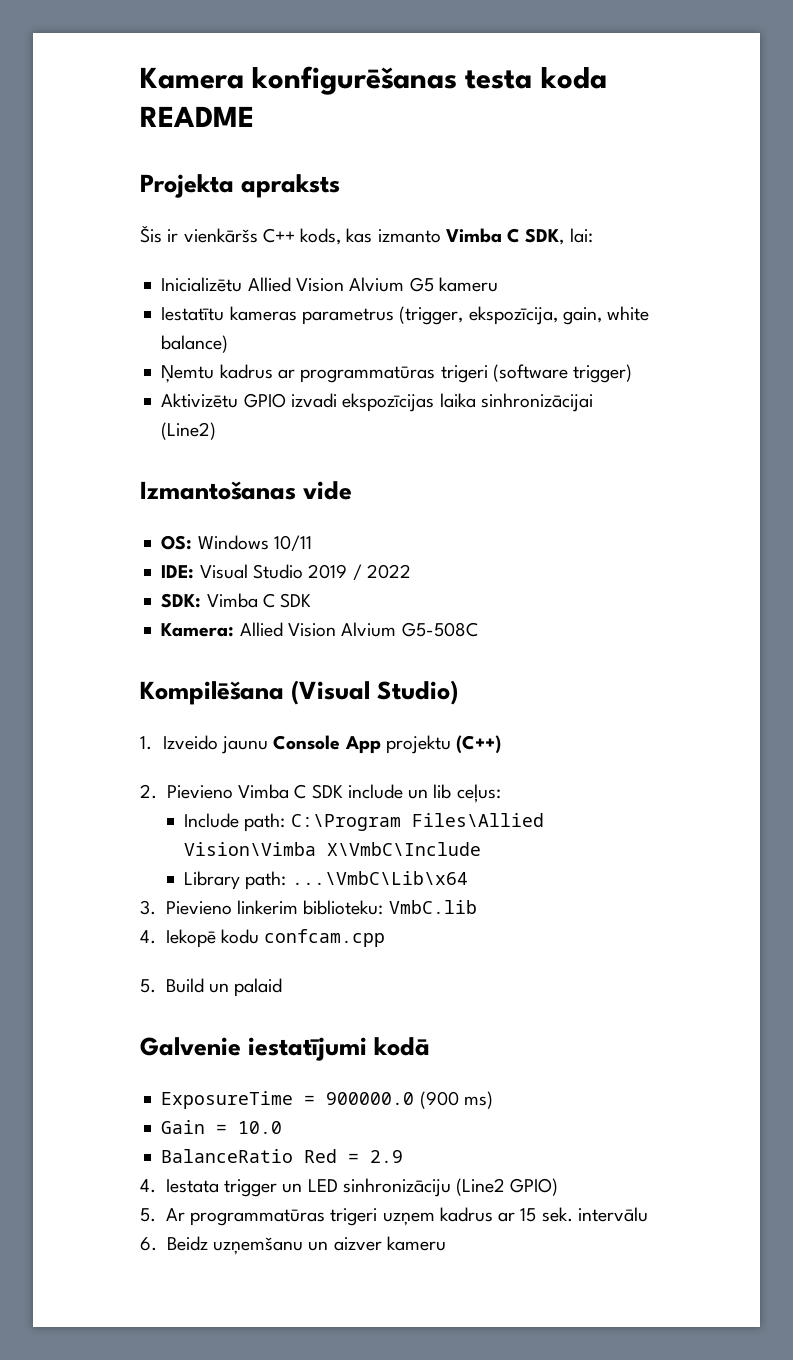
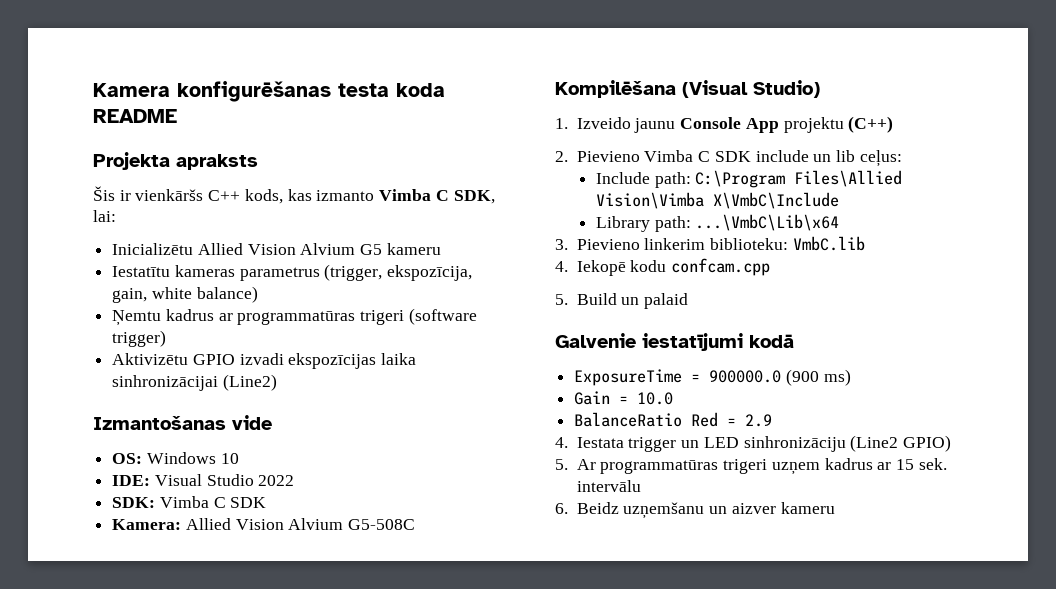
[273,535,312,551] 10/11 -> [220,453,239,464] 10
[308,564,362,580] 2019 / -> (254, 480) none

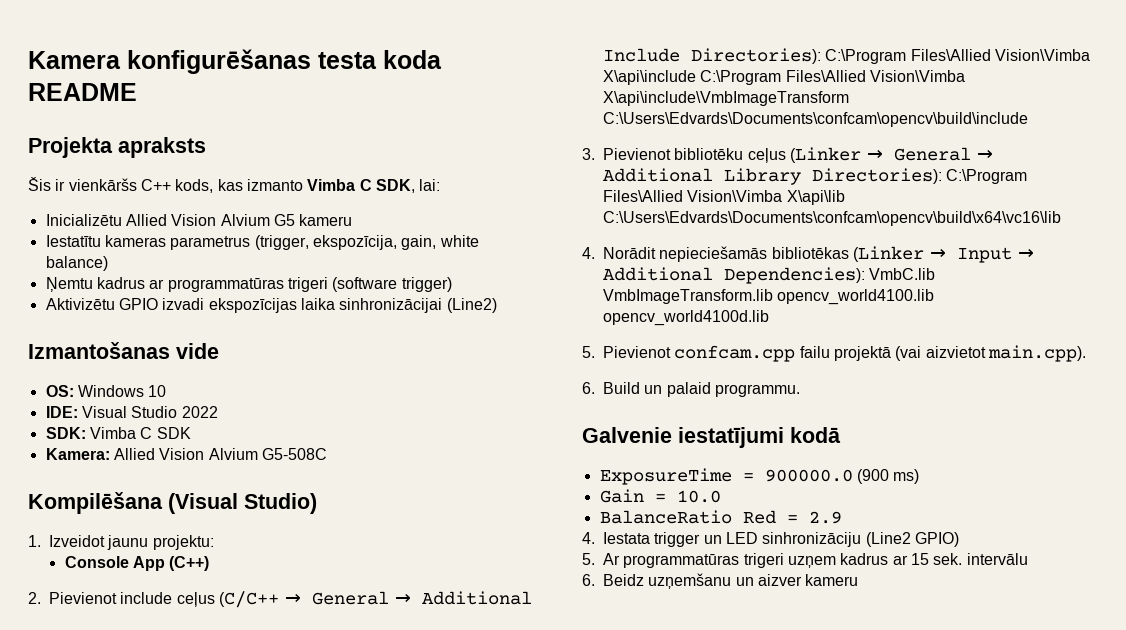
[576,117,676,133] Izveido jaunu -> [49,535,214,550] Izveidot jaunu projektu: //
[783,117,844,133] projektu -> (166, 563) none
[576,150,902,167] [595,170,903,188] [595,192,839,209] [595,214,840,232] [555,236,865,251] [555,258,771,276] [555,294,568,305] Pievieno Vimba C SDK include un lib ceļus: // Include path: C:\Program Files\Allied Vision\Vimba X\VmbC\Include // Library path: ...\VmbC\Lib\x64 // 3. Pievieno linkerim biblioteku: VmbC.lib // 4. Iekopē kodu confcam.cpp // 5. -> [49,591,532,608] [603,48,1090,64] [603,70,965,85] [603,91,849,106] [603,112,1028,127] [582,147,993,163] [603,168,1028,185] [603,190,845,205] [603,211,1061,226] [582,246,1034,263] [603,267,936,284] [603,289,935,305] [603,310,769,326] [582,345,1086,362] [582,382,595,394] Pievienot include ceļus (C/C++ → General → Additional Include Directories): C:\Program Files\Allied Vision\Vimba X\api\include C:\Program Files\Allied Vision\Vimba X\api\include\VmbImageTransform C:\Users\Edvards\Documents\confcam\opencv\build\include // 3. Pievienot bibliotēku ceļus (Linker → General → Additional Library Directories): C:\Program Files\Allied Vision\Vimba X\api\lib C:\Users\Edvards\Documents\confcam\opencv\build\x64\vc16\lib // 4. Norādit nepieciešamās bibliotēkas (Linker → Input → Additional Dependencies): VmbC.lib VmbImageTransform.lib opencv_world4100.lib opencv_world4100d.lib // 5. Pievienot confcam.cpp failu projektā (vai aizvietot main.cpp). // 6.
(689, 301) none -> [714,384,800,397] programmu.

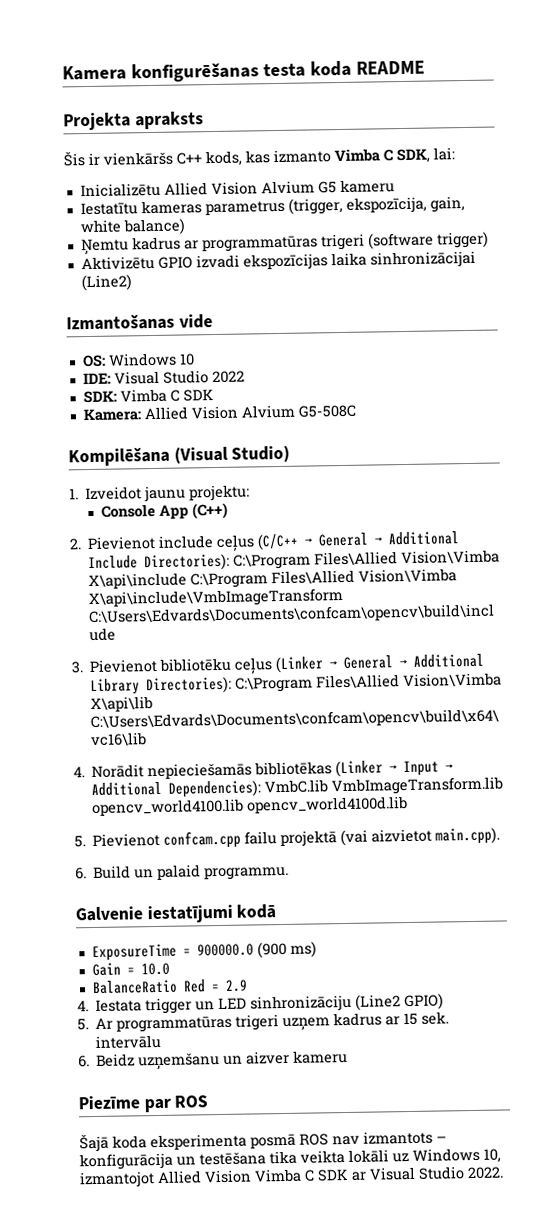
(859, 580) none -> [78,1095,209,1113] [79,1130,447,1153] [79,1147,501,1171] [79,1166,504,1189] // Piezīme par ROS // Šajā koda eksperimenta posmā ROS nav izmantots – konfigurācija un testēšana tika veikta lokāli uz Windows 10, izmantojot Allied Vision Vimba C SDK ar Visual Studio 2022.

